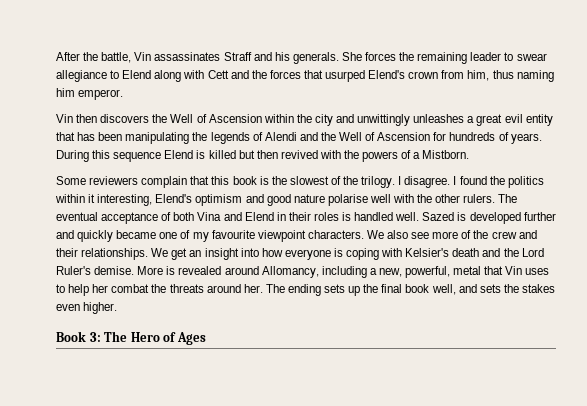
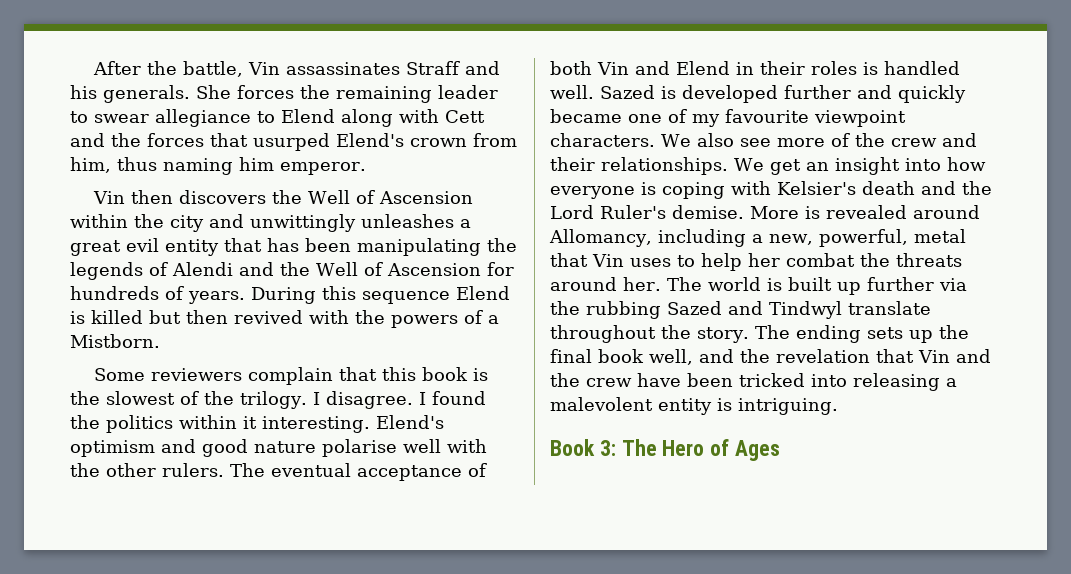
[97,194,153,206] interesting, -> [262,416,370,433] interesting.
[197,212,222,221] Vina -> [597,62,629,75] Vin
(285, 288) none -> [707,277,967,295] [550,301,931,319] [550,325,790,343] world is built up further via the rubbing Sazed and Tindwyl translate throughout the story. The
[479,284,555,293] [56,302,118,314] sets the stakes even higher. -> [740,349,991,363] [550,373,957,391] [550,397,838,415] the revelation that Vin and the crew have been tricked into releasing a malevolent entity is intriguing.

